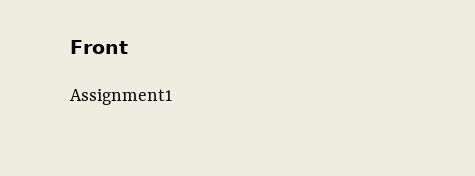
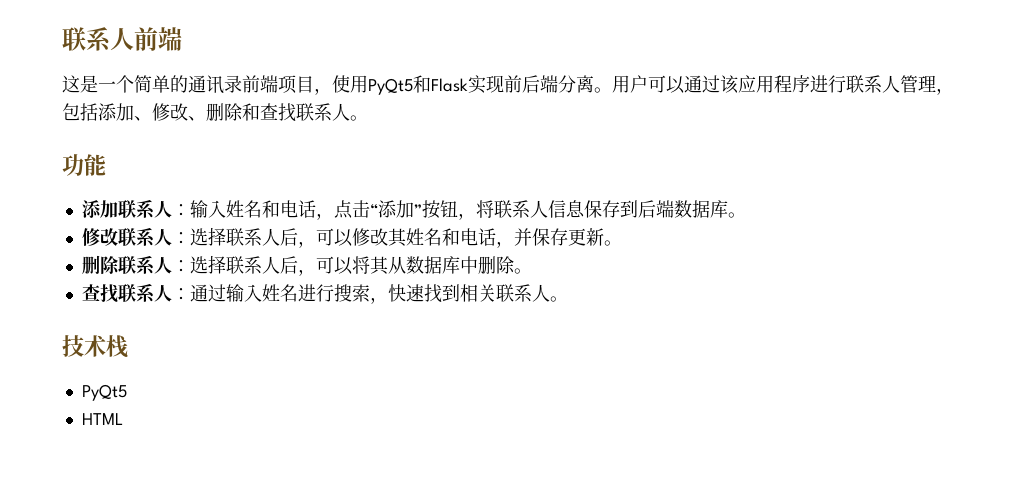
[70,40,128,54] [70,89,172,105] Front // Assignment1 -> [62,27,182,52] [62,75,954,95] [62,103,368,122] [62,154,106,176] [81,199,746,220] [81,227,622,248] [81,255,532,276] [81,283,568,304] [62,335,128,358] [81,384,127,401] [81,413,123,425] 联系人前端 // 这是一个简单的通讯录前端项目，使用PyQt5和Flask实现前后端分离。用户可以通过该应用程序进行联系人管理，包括添加、修改、删除和查找联系人。 // 功能 // 添加联系人：输入姓名和电话，点击“添加”按钮，将联系人信息保存到后端数据库。 // 修改联系人：选择联系人后，可以修改其姓名和电话，并保存更新。 // 删除联系人：选择联系人后，可以将其从数据库中删除。 // 查找联系人：通过输入姓名进行搜索，快速找到相关联系人。 // 技术栈 // PyQt5 // HTML

